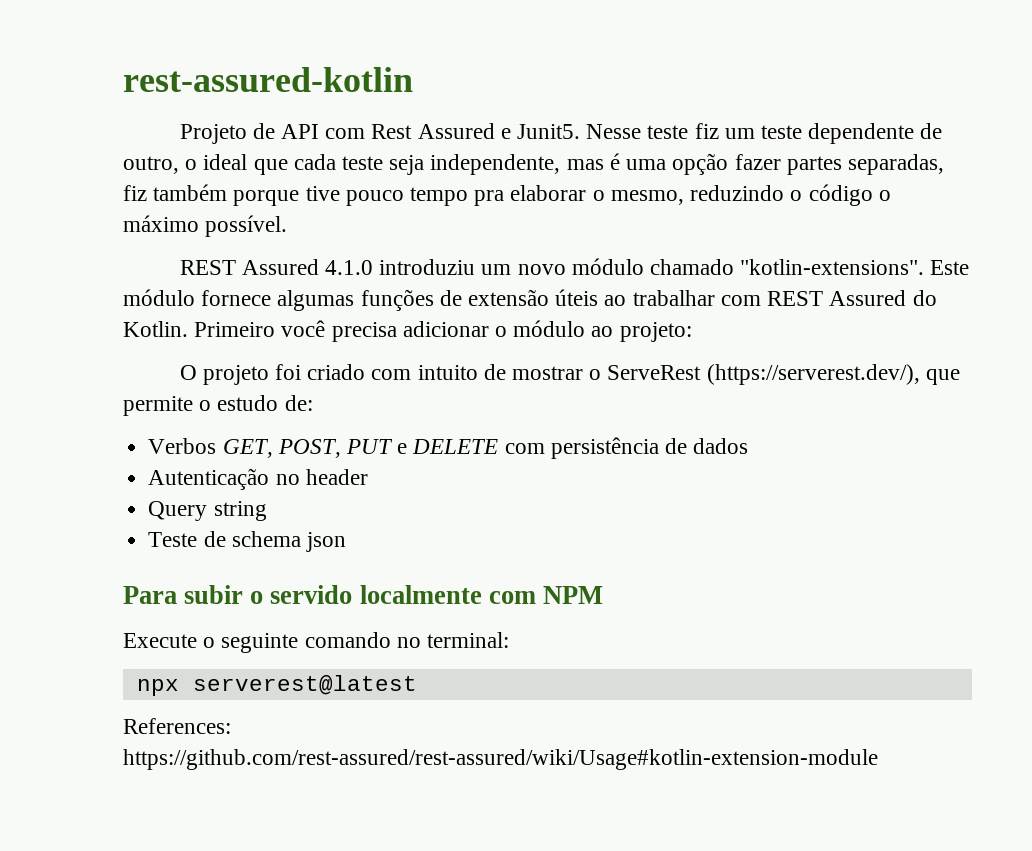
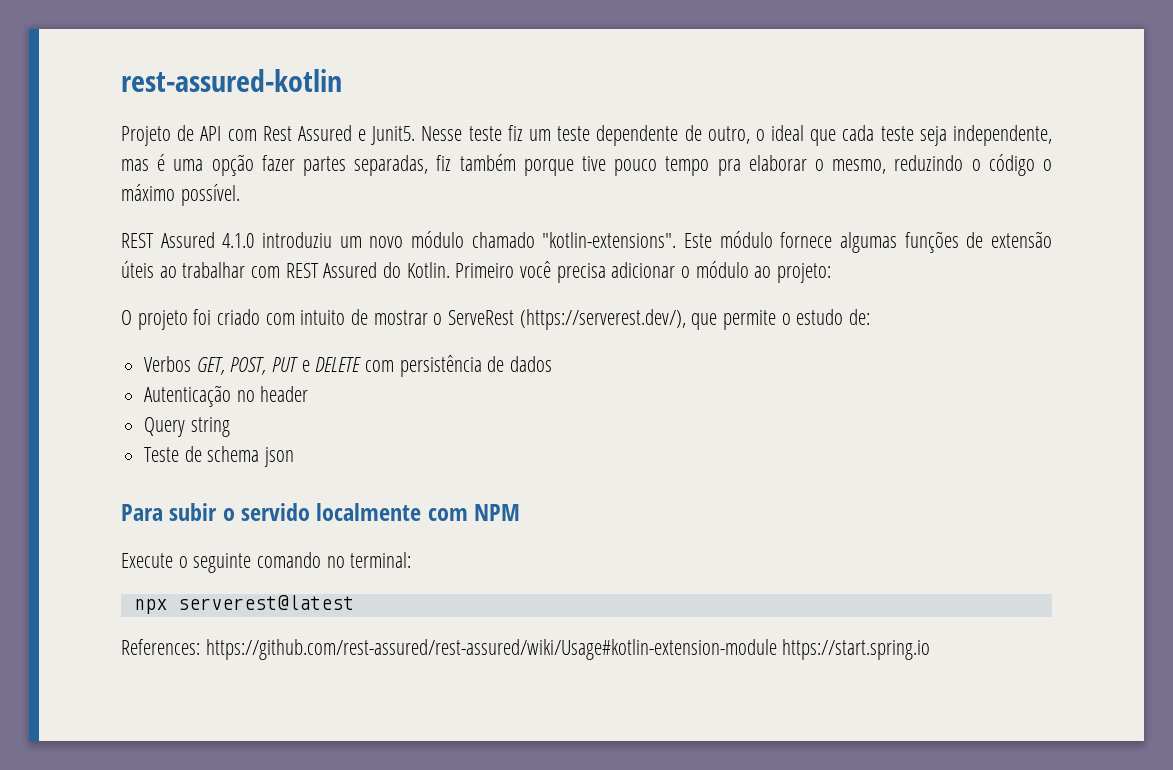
(878, 759) none -> [782,639,931,660] https://start.spring.io

